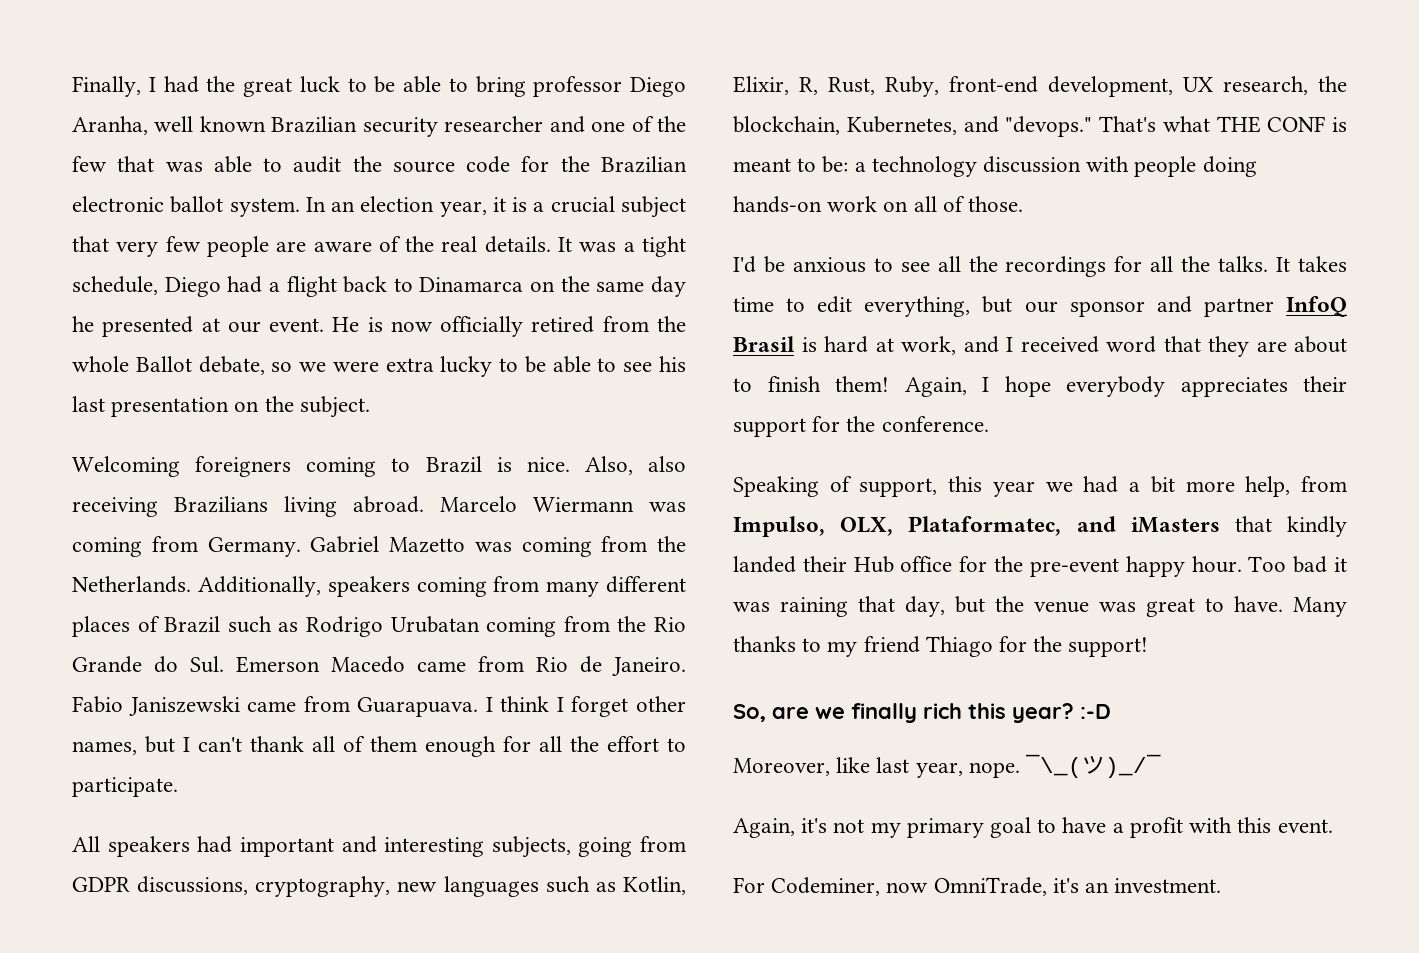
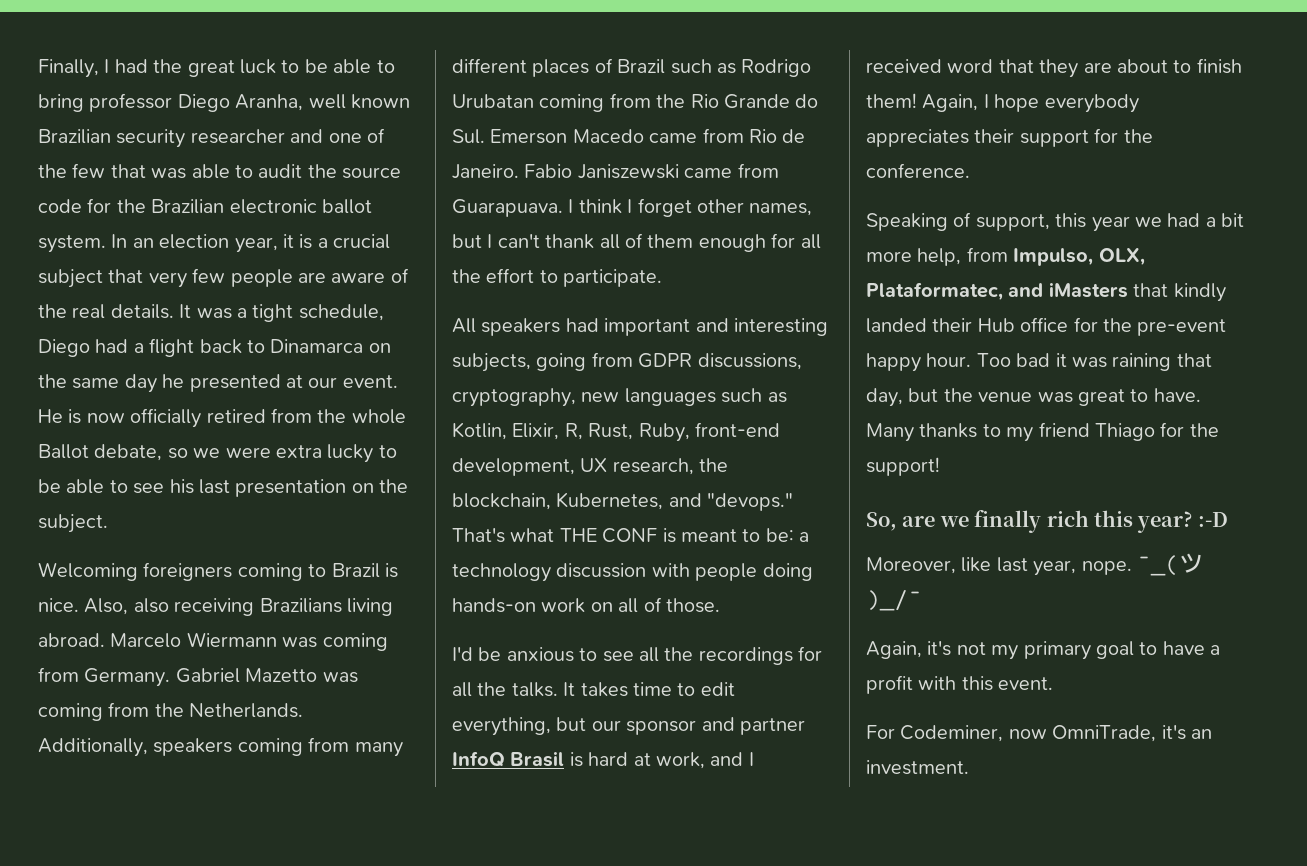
[1025,754,1083,778] ¯\_( -> [1137,555,1179,576] ¯_(

